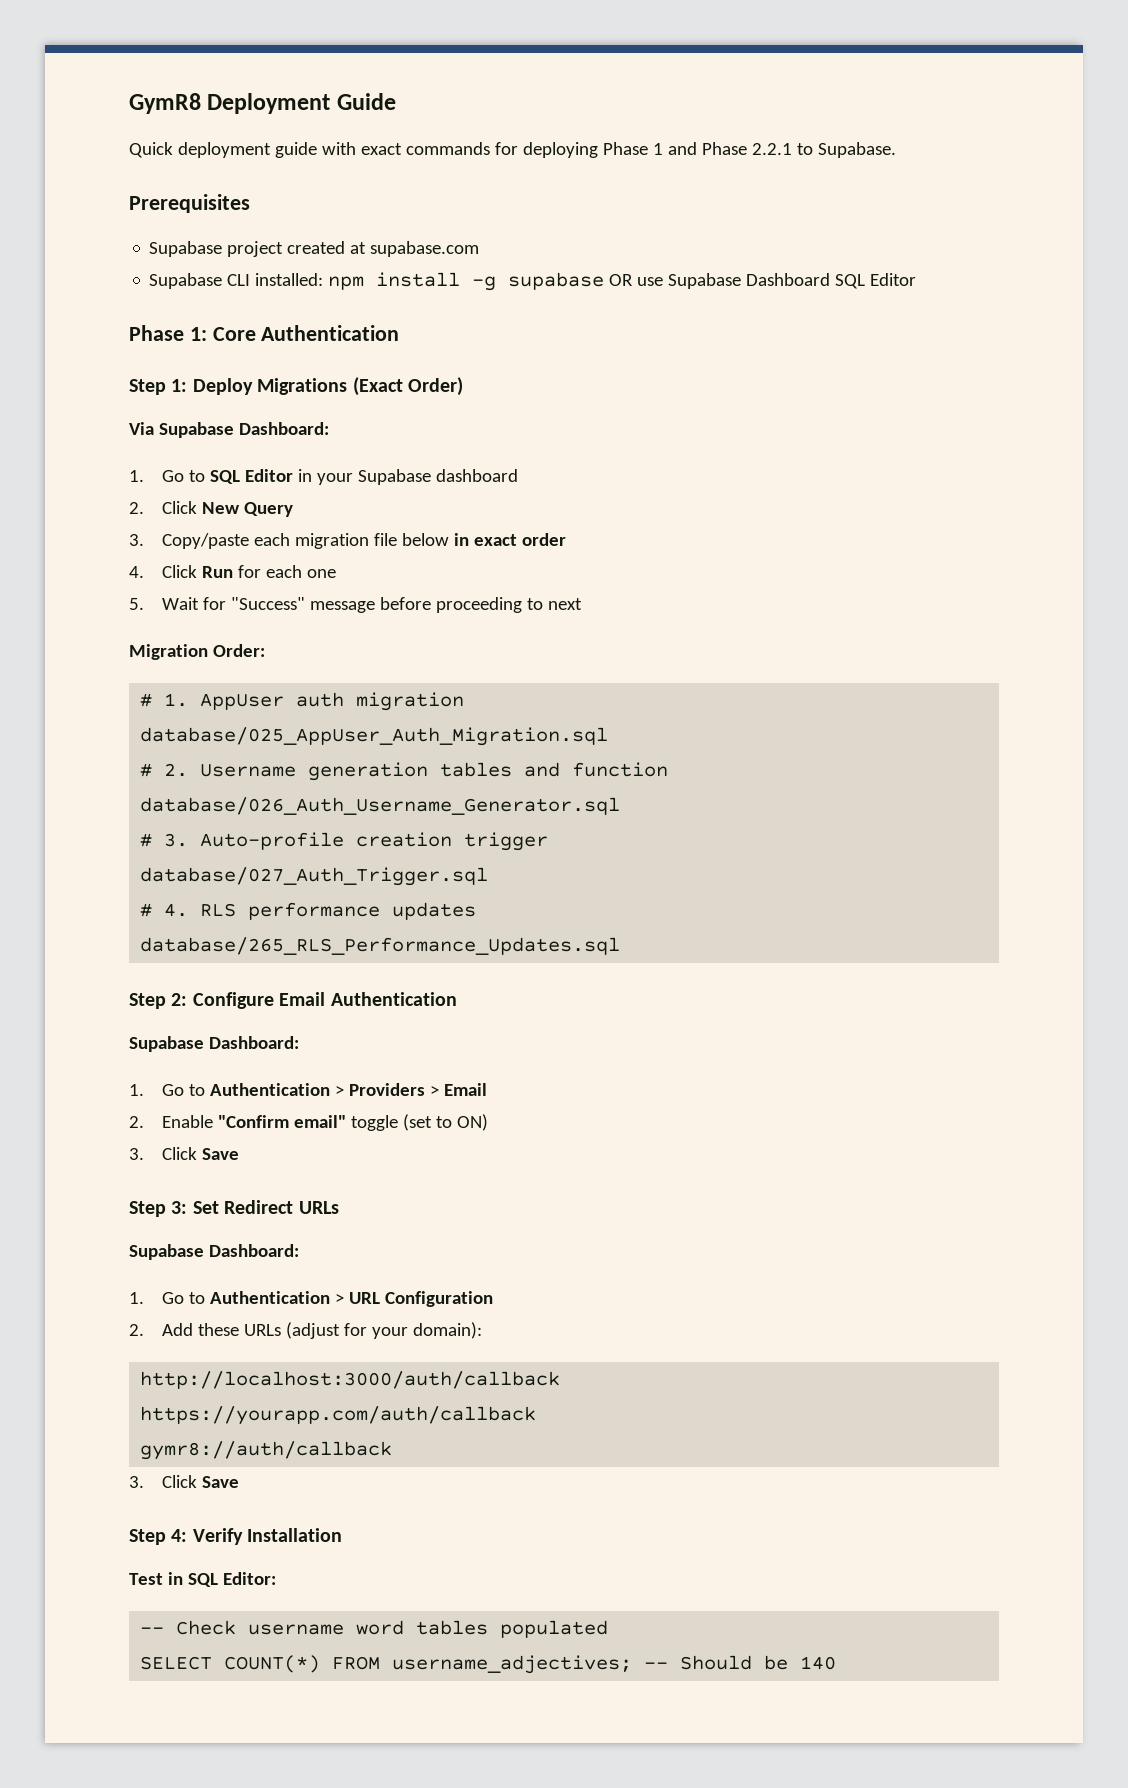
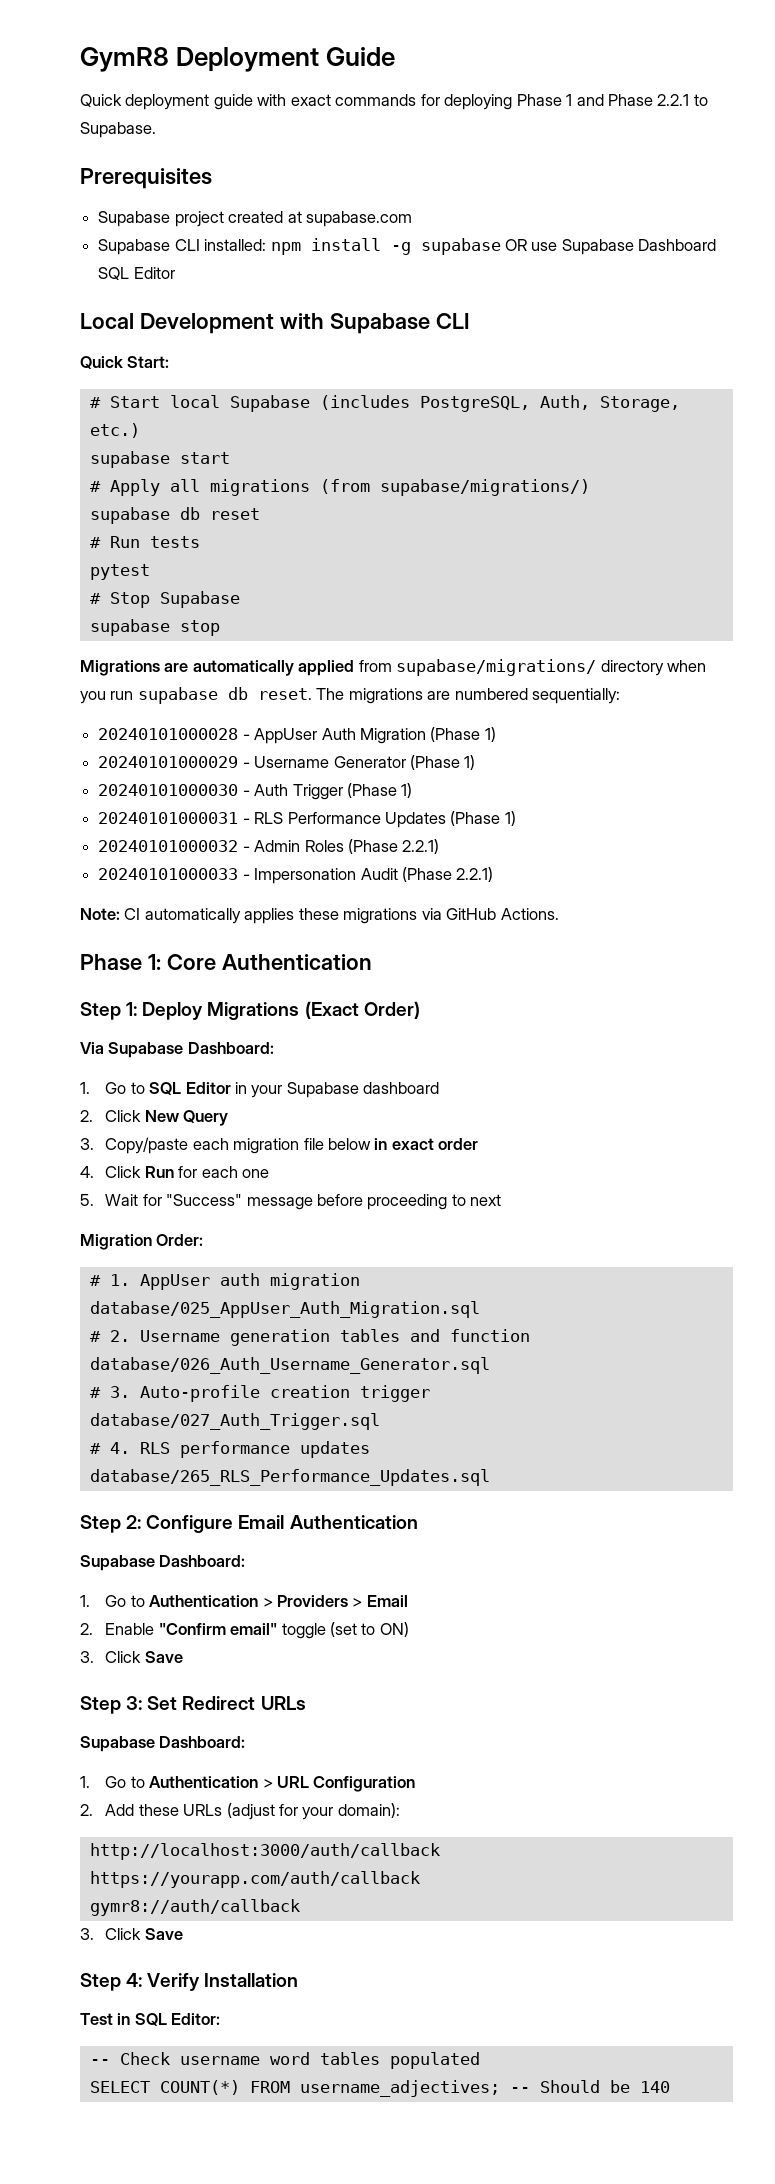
(917, 279) none -> [80,313,470,334] [80,356,170,369] [89,395,680,412] [89,423,140,438] [89,451,230,468] [89,479,590,496] [89,507,260,524] [89,536,200,548] [89,564,150,580] [89,591,240,608] [89,619,220,636] [80,659,707,676] [80,687,621,704] [98,727,496,744] [98,755,476,770] [98,783,413,800] [98,811,516,828] [98,839,440,854] [98,867,494,884] [80,908,559,924] // Local Development with Supabase CLI // Quick Start: // # Start local Supabase (includes PostgreSQL, Auth, Storage, etc.) // supabase start // # Apply all migrations (from supabase/migrations/) // supabase db reset // # Run tests // pytest // # Stop Supabase // supabase stop // Migrations are automatically applied from supabase/migrations/ directory when you run supabase db reset. The migrations are numbered sequentially: // 20240101000028 - AppUser Auth Migration (Phase 1) // 20240101000029 - Username Generator (Phase 1) // 20240101000030 - Auth Trigger (Phase 1) // 20240101000031 - RLS Performance Updates (Phase 1) // 20240101000032 - Admin Roles (Phase 2.2.1) // 20240101000033 - Impersonation Audit (Phase 2.2.1) // Note: CI automatically applies these migrations via GitHub Actions.

